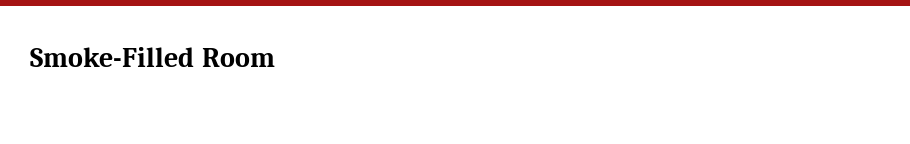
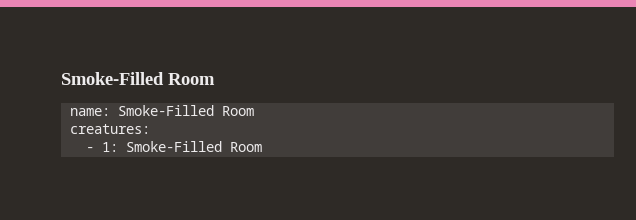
[30,47,275,67] Smoke-Filled Room -> [61,72,215,85] [69,105,254,116] [69,124,150,134] [85,141,262,152] Smoke-Filled Room // name: Smoke-Filled Room // creatures: // - 1: Smoke-Filled Room

